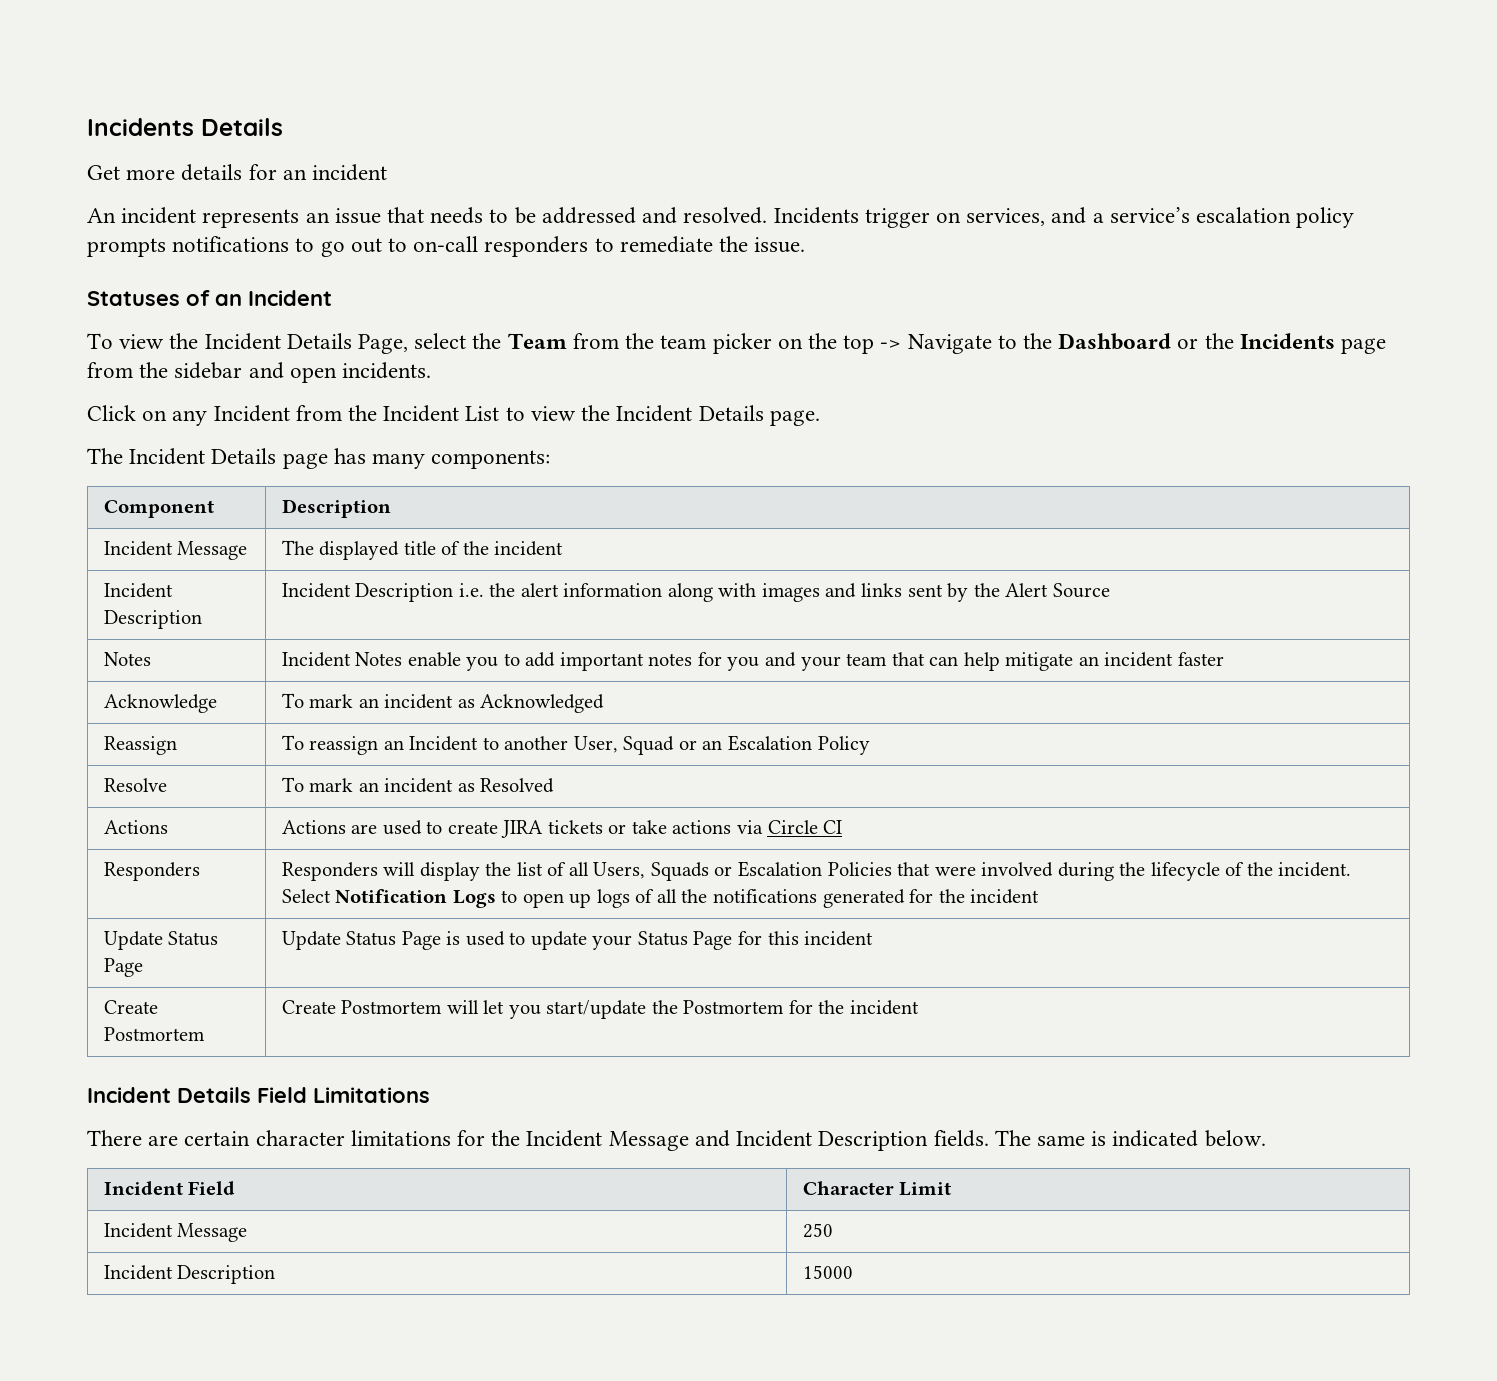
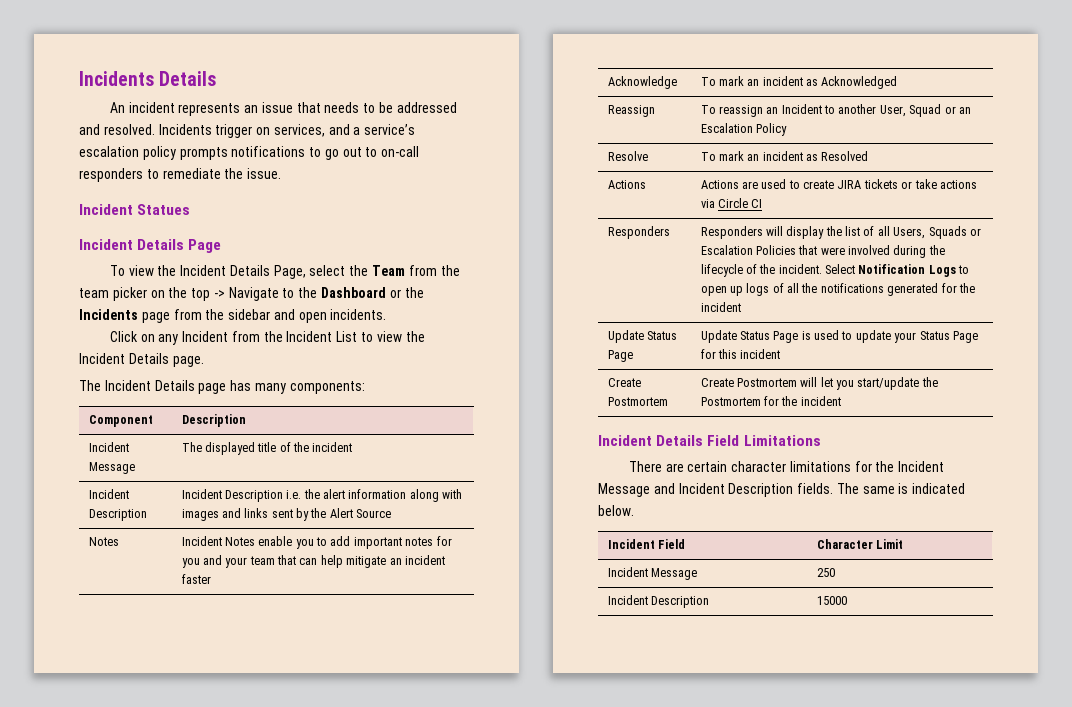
[87,164,388,181] // Get more details for an incident -> (217, 78) none
[87,290,332,306] Statuses of an Incident -> [79,204,191,215] [79,239,222,253] Incident Statues // Incident Details Page

